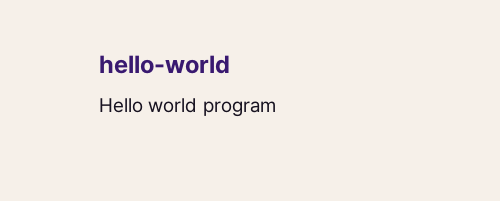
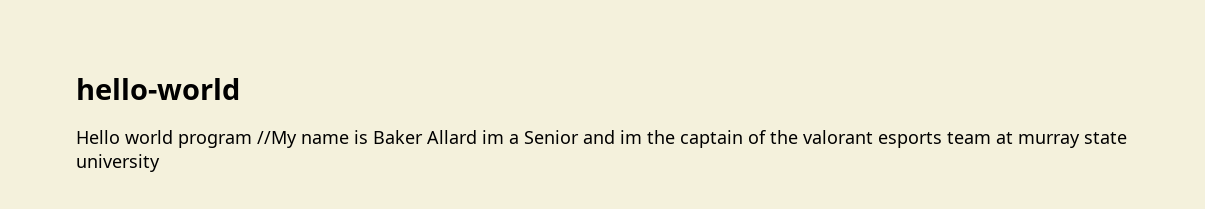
(276, 109) none -> [257,130,1127,148] [76,154,160,172] //My name is Baker Allard im a Senior and im the captain of the valorant esports team at murray state university

